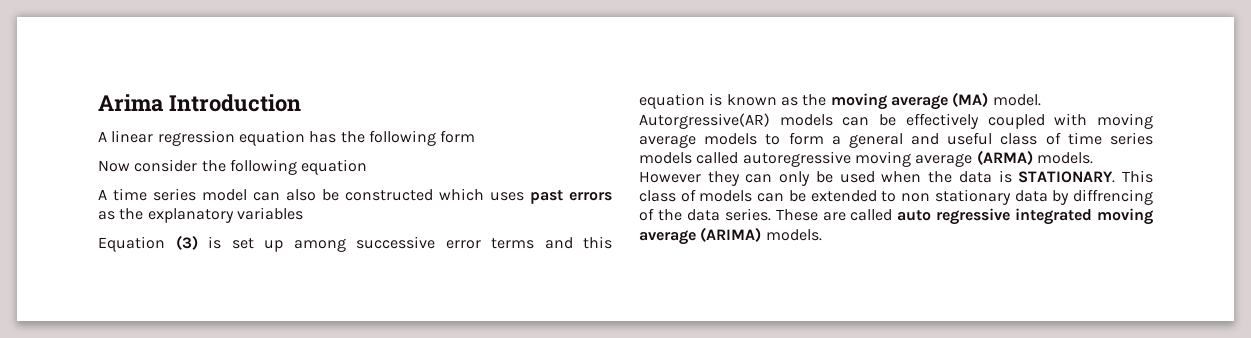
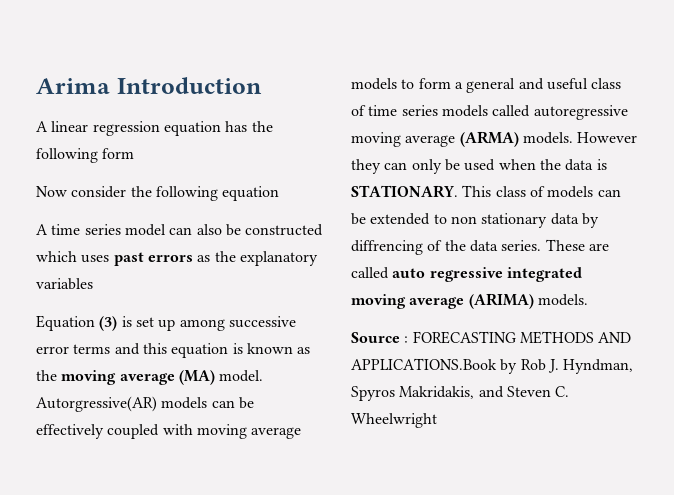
(822, 235) none -> [351,331,632,344] [351,358,634,374] [351,386,570,401] [351,413,437,428] // Source : FORECASTING METHODS AND APPLICATIONS.Book by Rob J. Hyndman, Spyros Makridakis, and Steven C. Wheelwright

